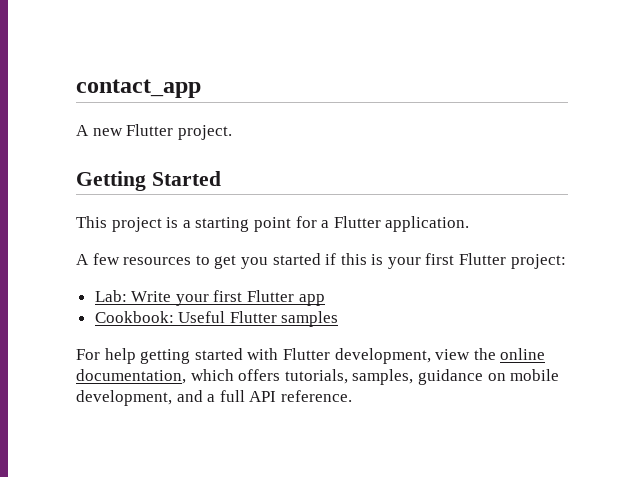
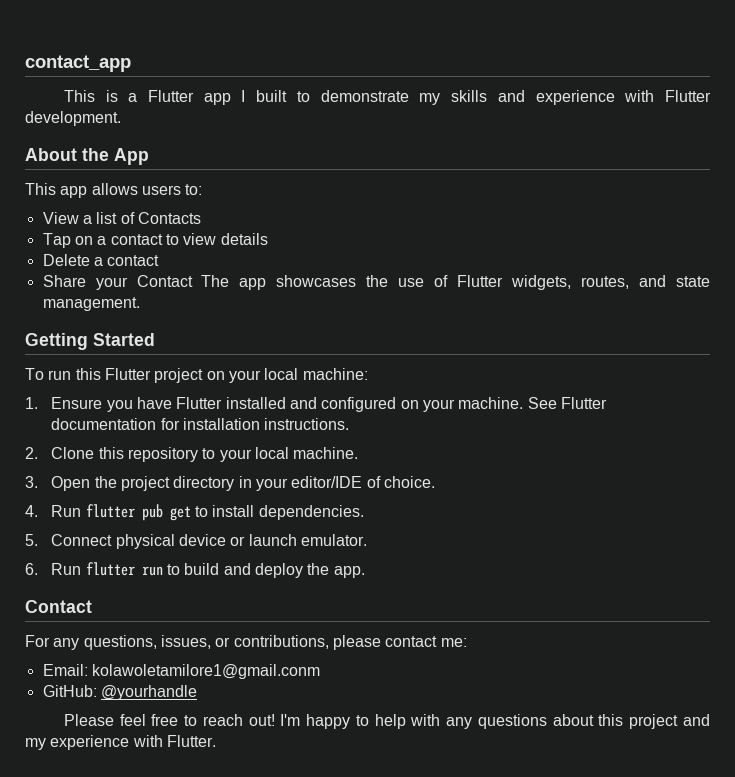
[76,124,232,140] [76,171,221,191] [76,216,470,232] [76,253,566,269] [94,290,325,306] [94,311,339,327] [76,348,546,364] [76,369,560,385] [76,390,352,406] A new Flutter project. // Getting Started // This project is a starting point for a Flutter application. // A few resources to get you started if this is your first Flutter project: // Lab: Write your first Flutter app // Cookbook: Useful Flutter samples // For help getting started with Flutter development, view the online documentation, which offers tutorials, samples, guidance on mobile development, and a full API reference. -> [63,90,711,105] [25,111,121,126] [25,148,149,165] [25,183,203,198] [42,212,201,224] [42,233,268,248] [42,254,160,266] [42,275,710,290] [42,297,140,311] [25,333,155,350] [25,368,368,383] [25,397,607,412] [51,418,350,430] [25,447,359,462] [25,476,435,491] [25,504,364,521] [25,534,367,549] [25,562,365,578] [25,600,92,613] [25,635,467,650] [42,664,320,679] [42,685,197,700] [63,714,710,729] [25,735,216,750] This is a Flutter app I built to demonstrate my skills and experience with Flutter development. // About the App // This app allows users to: // View a list of Contacts // Tap on a contact to view details // Delete a contact // Share your Contact The app showcases the use of Flutter widgets, routes, and state management. // Getting Started // To run this Flutter project on your local machine: // 1. Ensure you have Flutter installed and configured on your machine. See Flutter documentation for installation instructions. // 2. Clone this repository to your local machine. // 3. Open the project directory in your editor/IDE of choice. // 4. Run flutter pub get to install dependencies. // 5. Connect physical device or launch emulator. // 6. Run flutter run to build and deploy the app. // Contact // For any questions, issues, or contributions, please contact me: // Email: kolawoletamilore1@gmail.conm // GitHub: @yourhandle // Please feel free to reach out! I'm happy to help with any questions about this project and my experience with Flutter.

